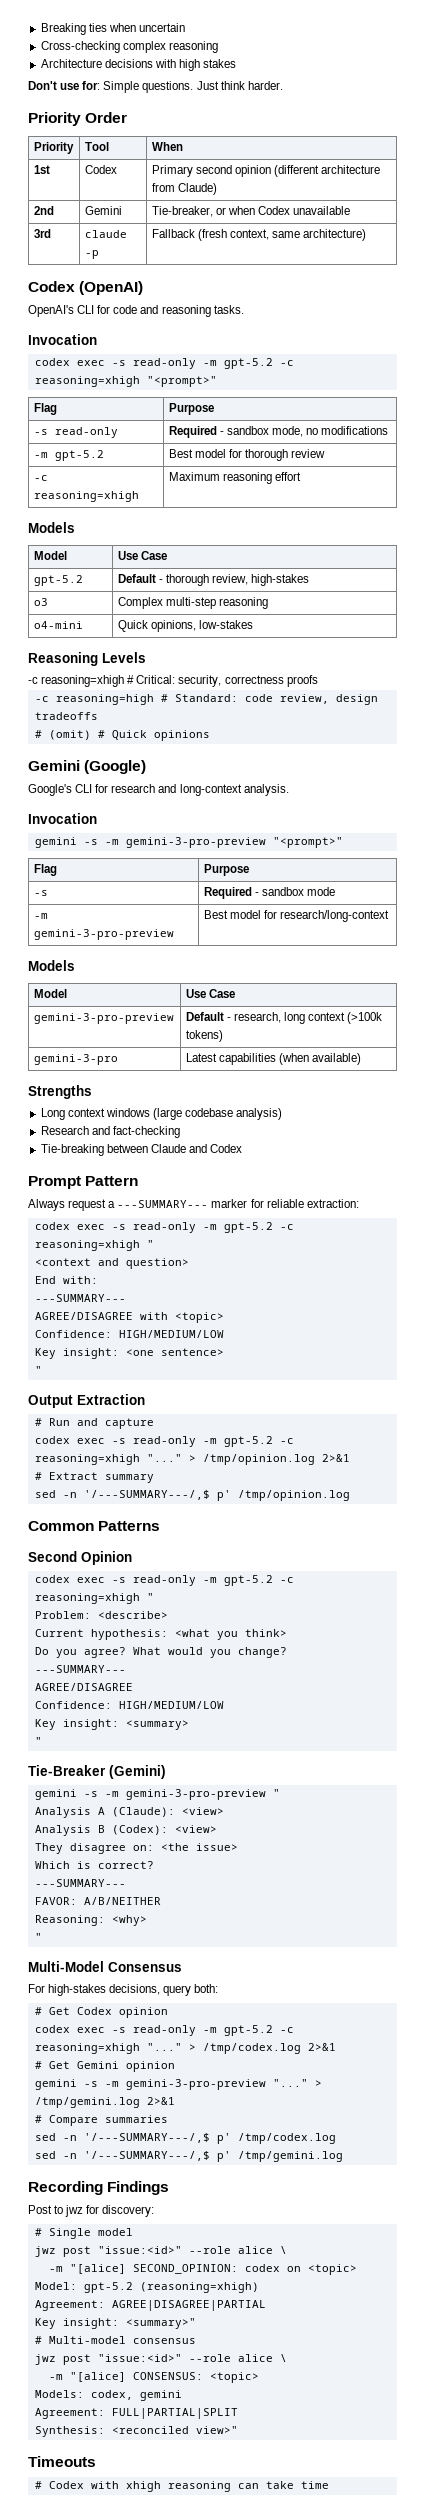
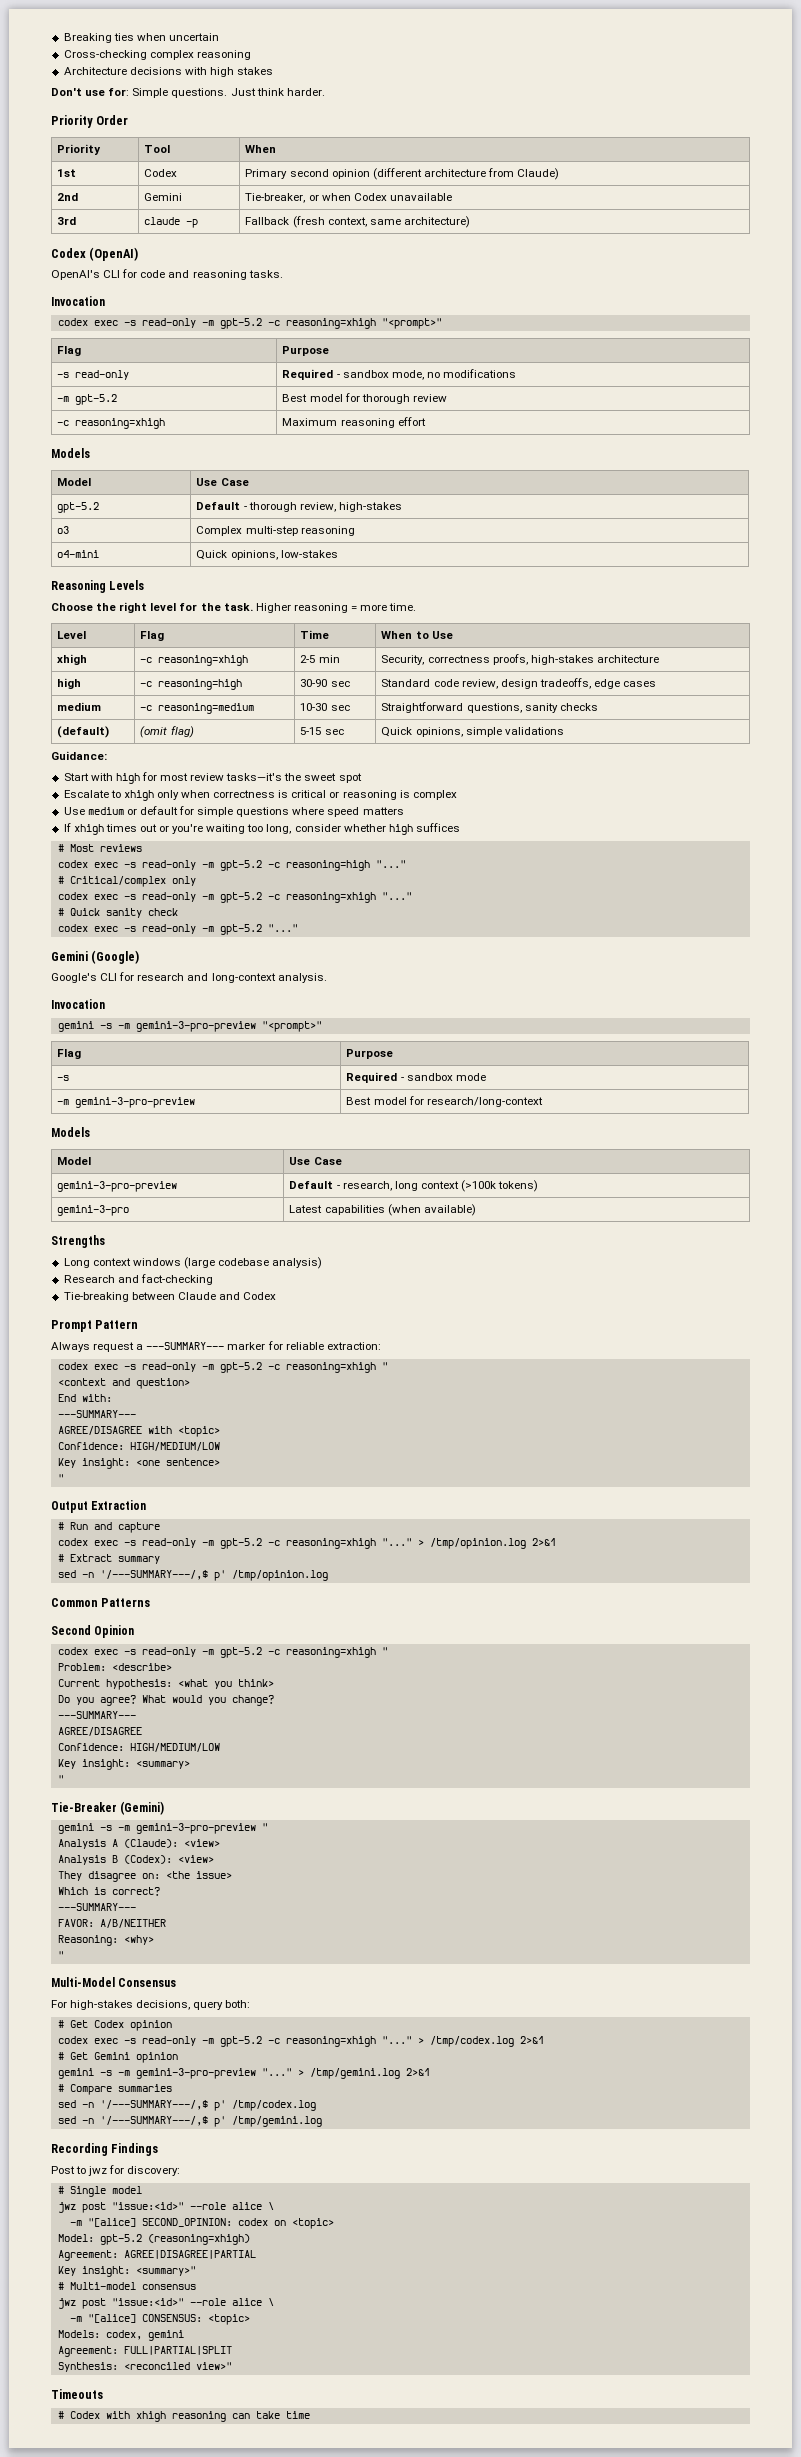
[28,675,318,687] [34,694,378,705] [34,712,98,720] [34,730,210,741] -c reasoning=xhigh # Critical: security, correctness proofs // -c reasoning=high # Standard: code review, design tradeoffs // # (omit) # Quick opinions -> [51,602,417,613] [57,631,87,639] [140,631,165,641] [300,630,330,639] [381,631,453,639] [57,654,88,665] [140,655,249,666] [300,655,340,663] [381,654,659,665] [57,678,82,689] [140,679,243,690] [300,679,350,687] [381,678,657,689] [57,702,102,711] [140,703,255,714] [300,703,350,711] [381,702,598,713] [57,726,110,738] [140,726,194,738] [300,727,344,735] [381,727,564,737] [51,751,107,760] [63,772,362,784] [63,790,457,801] [63,806,404,817] [63,823,460,835] [57,844,142,852] [57,860,406,871] [57,876,196,887] [57,892,412,903] [57,908,178,918] [57,924,298,935] Choose the right level for the task. Higher reasoning = more time. // Level | Flag | Time | When to Use // xhigh | -c reasoning=xhigh | 2-5 min | Security, correctness proofs, high-stakes architecture // high | -c reasoning=high | 30-90 sec | Standard code review, design tradeoffs, edge cases // medium | -c reasoning=medium | 10-30 sec | Straightforward questions, sanity checks // (default) | (omit flag) | 5-15 sec | Quick opinions, simple validations // Guidance: // Start with high for most review tasks—it's the sweet spot // Escalate to xhigh only when correctness is critical or reasoning is complex // Use medium or default for simple questions where speed matters // If xhigh times out or you're waiting too long, consider whether high suffices // # Most reviews // codex exec -s read-only -m gpt-5.2 -c reasoning=high "..." // # Critical/complex only // codex exec -s read-only -m gpt-5.2 -c reasoning=xhigh "..." // # Quick sanity check // codex exec -s read-only -m gpt-5.2 "..."

